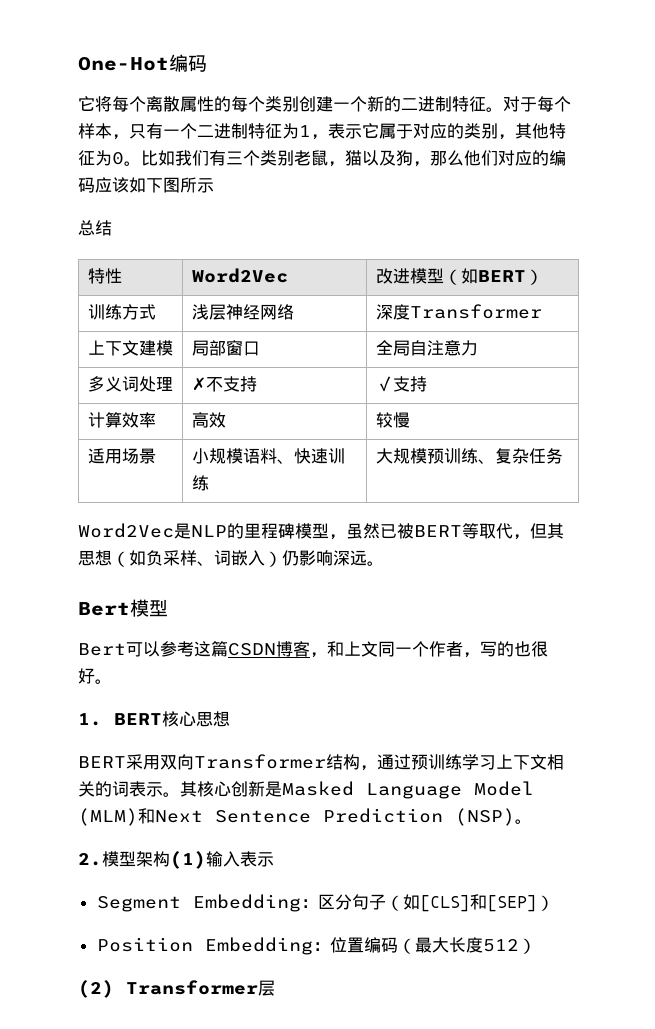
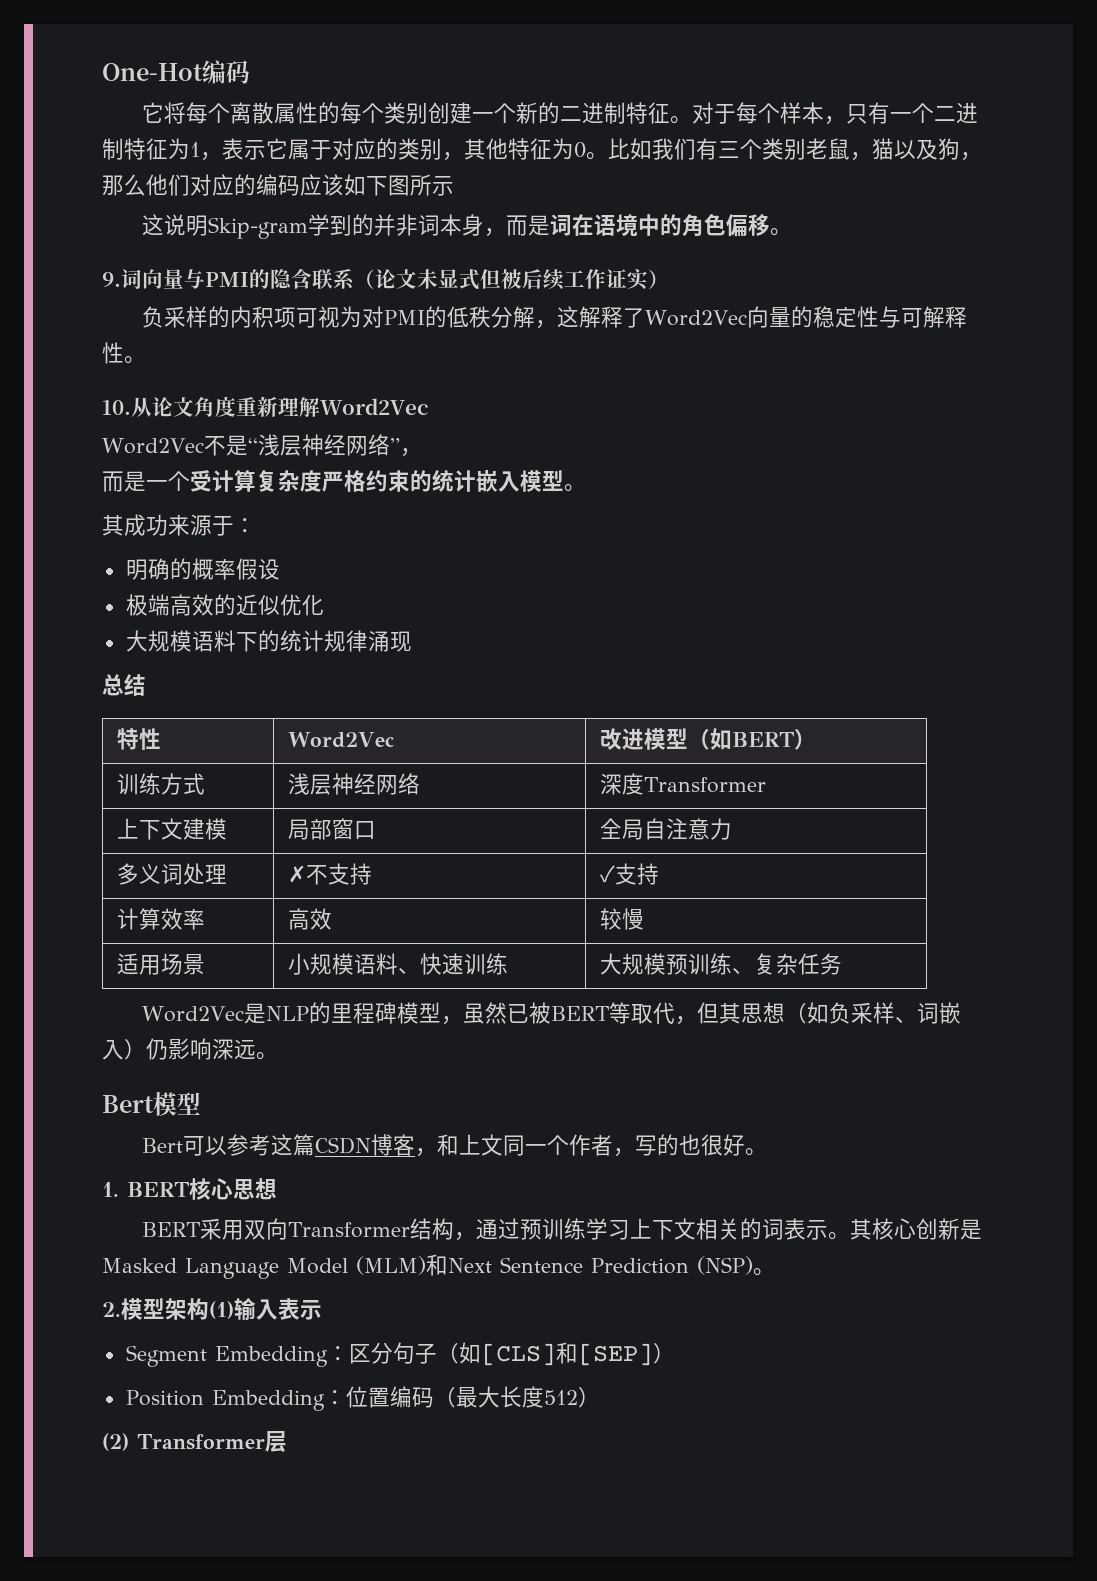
(214, 185) none -> [141,214,792,239] [102,268,669,290] [141,306,967,329] [102,342,146,364] [102,396,429,417] [102,434,422,457] [102,469,586,492] [102,514,256,536] [125,558,280,580] [125,594,324,616] [125,630,412,652] // 这说明Skip-gram学到的并非词本身，而是词在语境中的角色偏移。 // 9.词向量与PMI的隐含联系（论文未显式但被后续工作证实） // 负采样的内积项可视为对PMI的低秩分解，这解释了Word2Vec向量的稳定性与可解释性。 // 10.从论文角度重新理解Word2Vec // Word2Vec不是“浅层神经网络”， // 而是一个受计算复杂度严格约束的统计嵌入模型。 // 其成功来源于： // 明确的概率假设 // 极端高效的近似优化 // 大规模语料下的统计规律涌现

